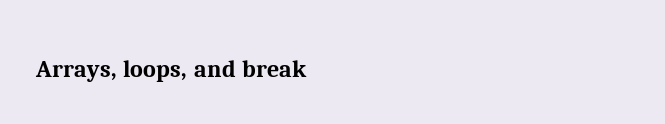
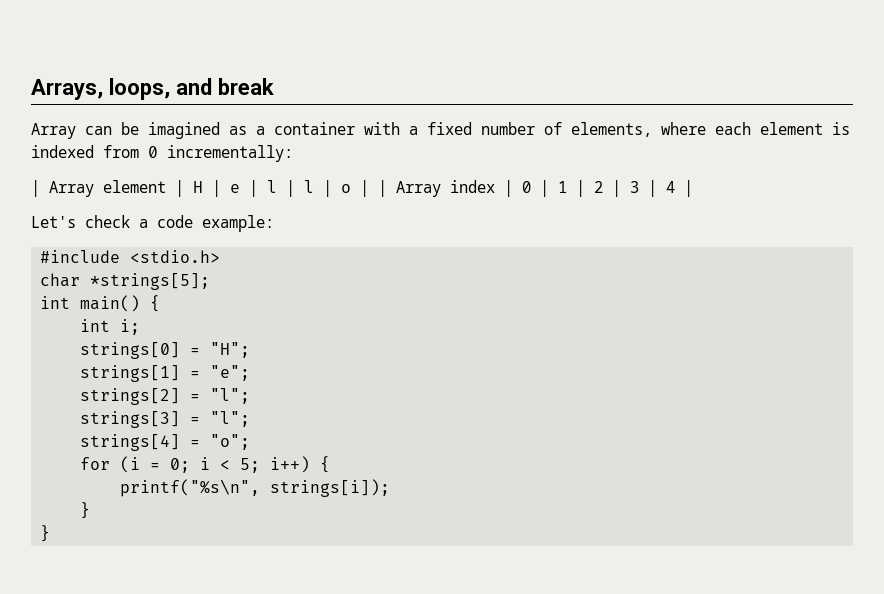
(308, 68) none -> [31,122,850,139] [31,145,293,162] [31,180,693,197] [31,215,274,232] [40,250,221,263] [40,273,211,290] [40,295,161,312] [80,319,141,335] [80,342,251,359] [80,365,251,382] [80,388,251,405] [80,411,251,428] [80,434,251,451] [80,456,331,473] [120,479,391,497] [80,502,91,519] [40,525,51,542] // Array can be imagined as a container with a fixed number of elements, where each element is indexed from 0 incrementally: // | Array element | H | e | l | l | o | | Array index | 0 | 1 | 2 | 3 | 4 | // Let's check a code example: // #include <stdio.h> // char *strings[5]; // int main() { // int i; // strings[0] = "H"; // strings[1] = "e"; // strings[2] = "l"; // strings[3] = "l"; // strings[4] = "o"; // for (i = 0; i < 5; i++) { // printf("%s\n", strings[i]); // } // }

